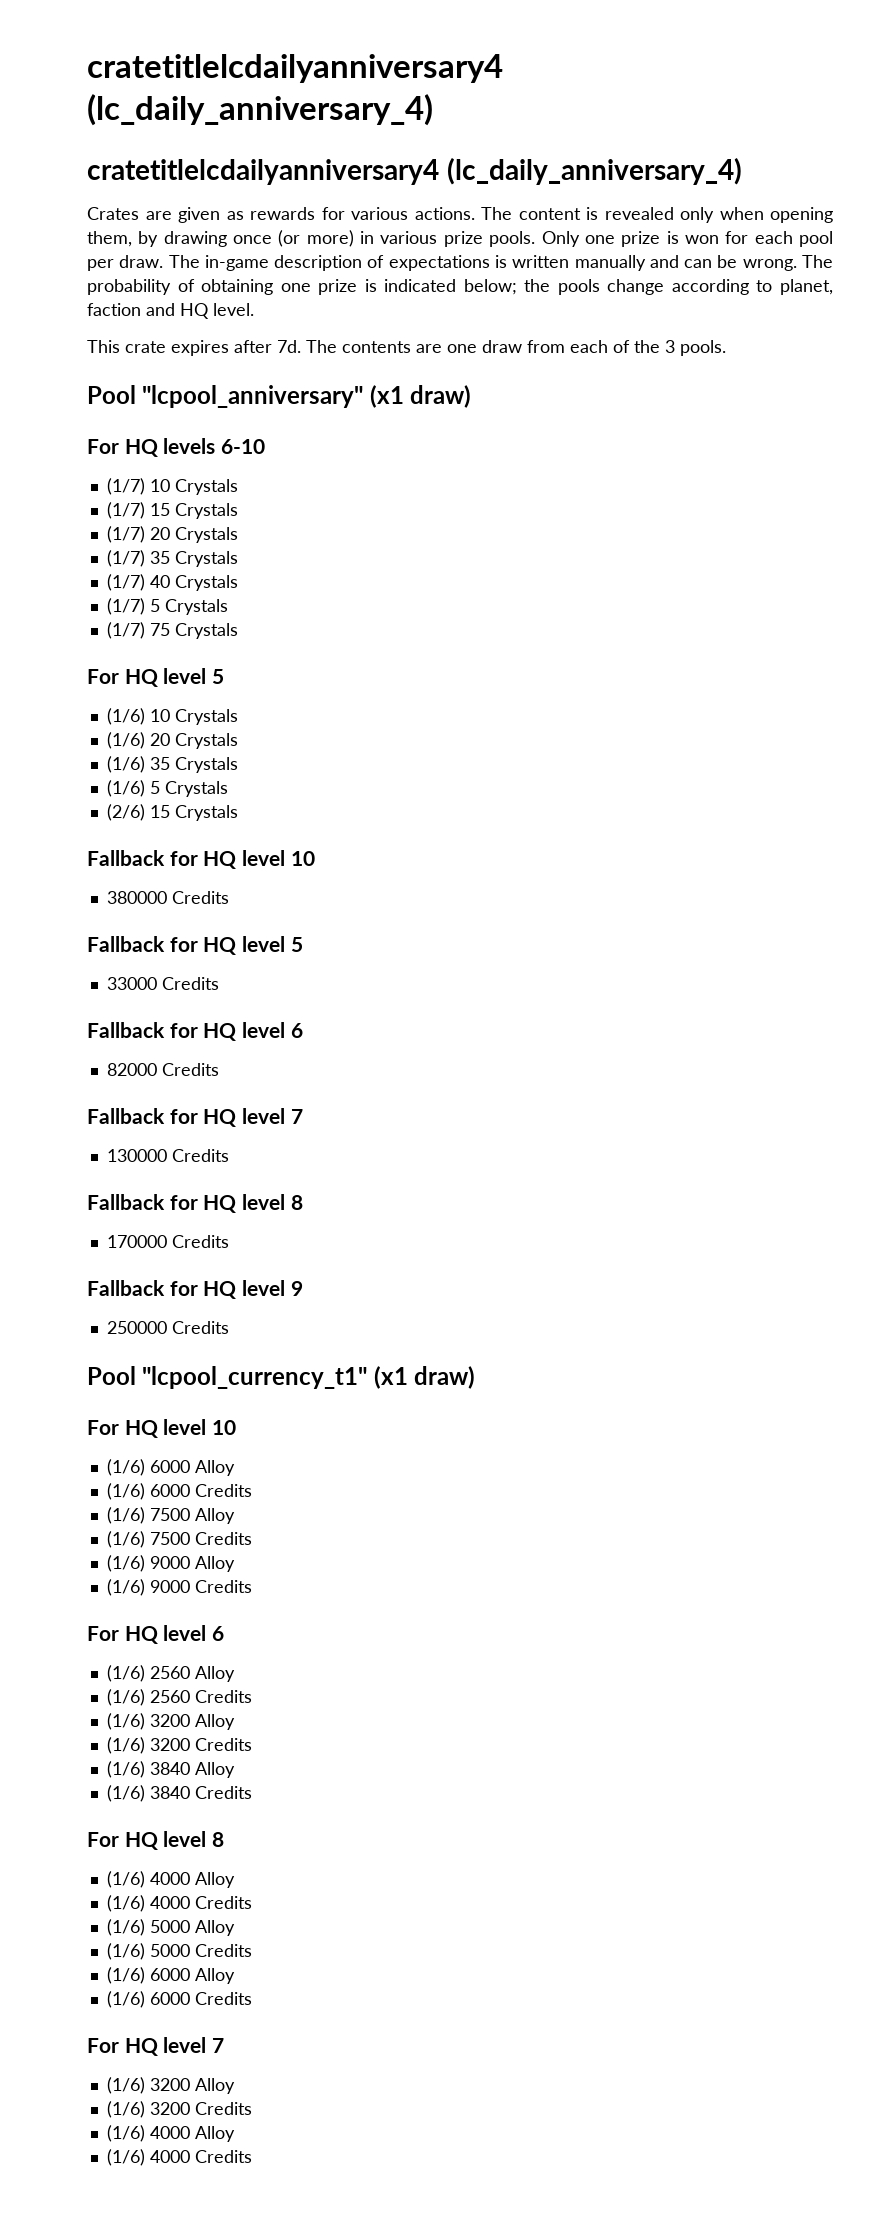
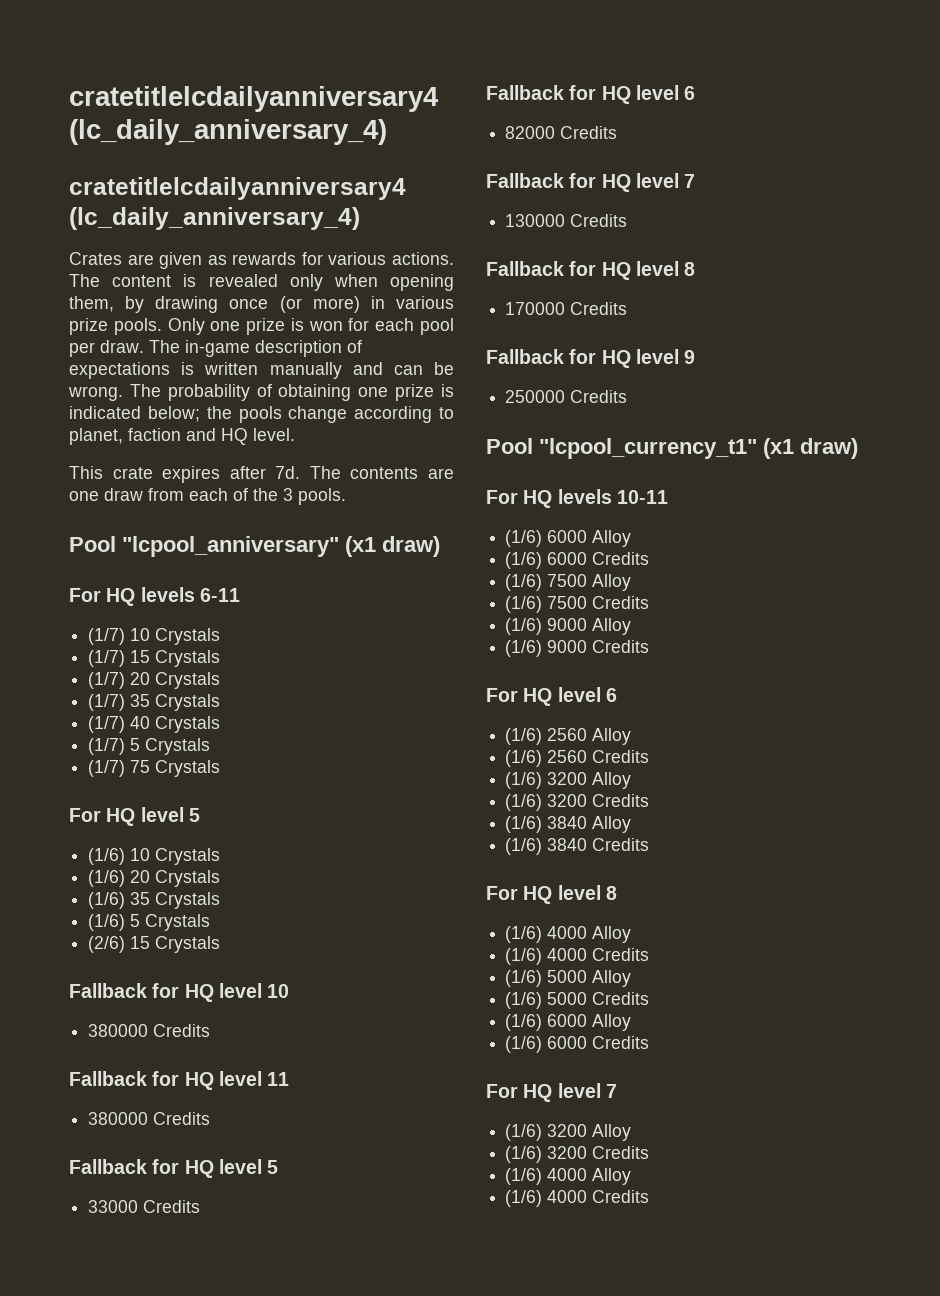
[221,439,266,454] 6-10 -> [199,588,240,602] 6-11
(229, 897) none -> [69,1071,290,1090] [88,1112,211,1125] // Fallback for HQ level 11 // 380000 Credits
[163,1419,237,1435] level 10 -> [557,489,668,504] levels 10-11

